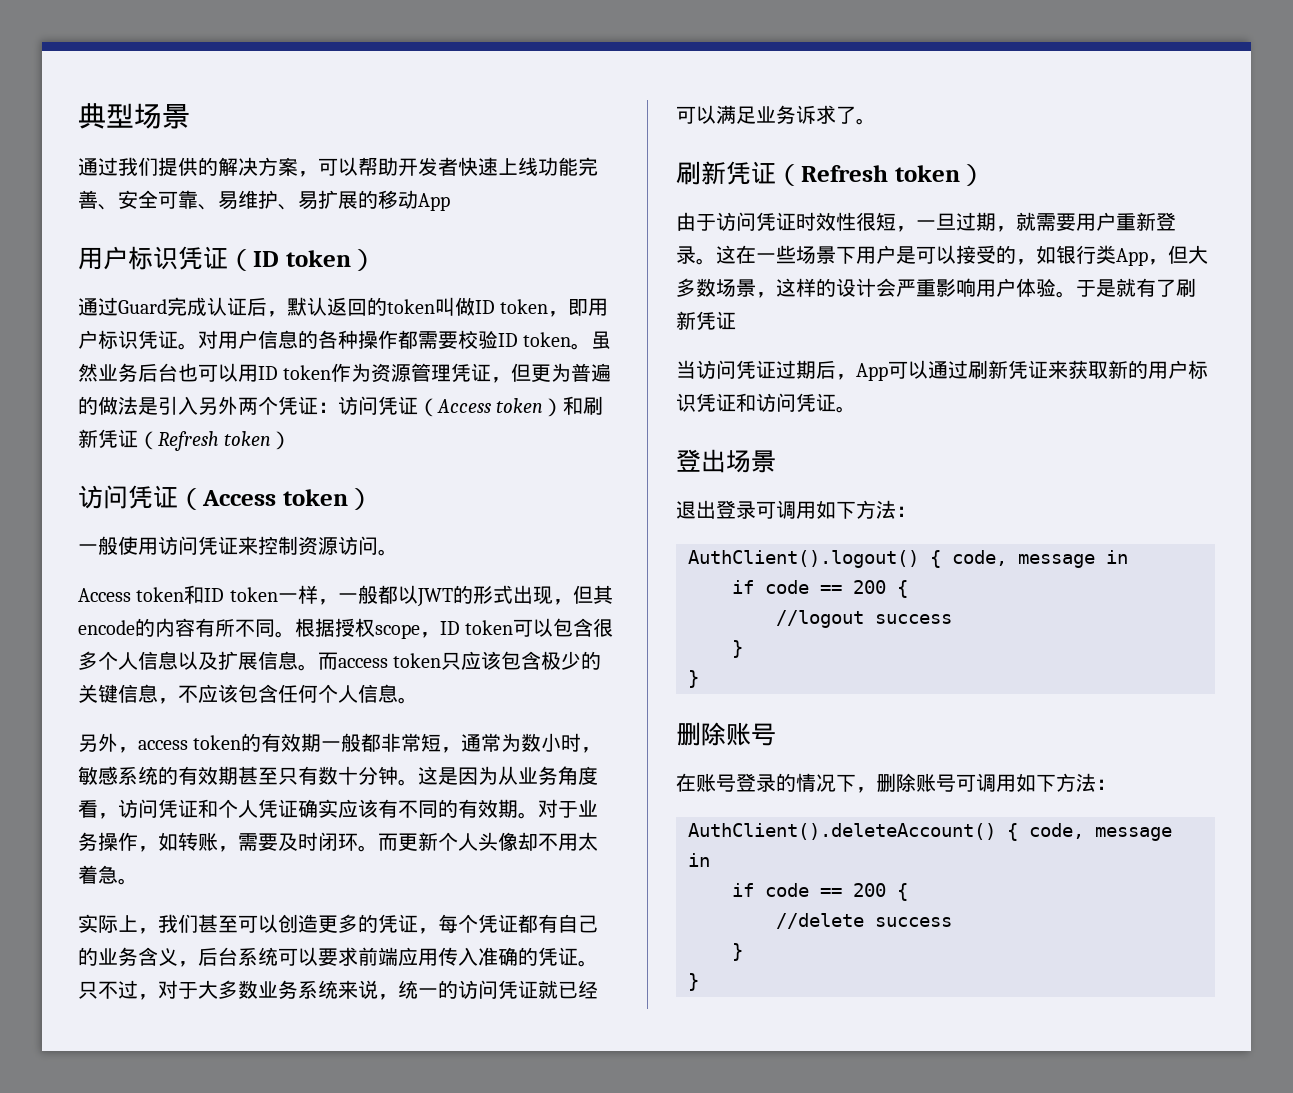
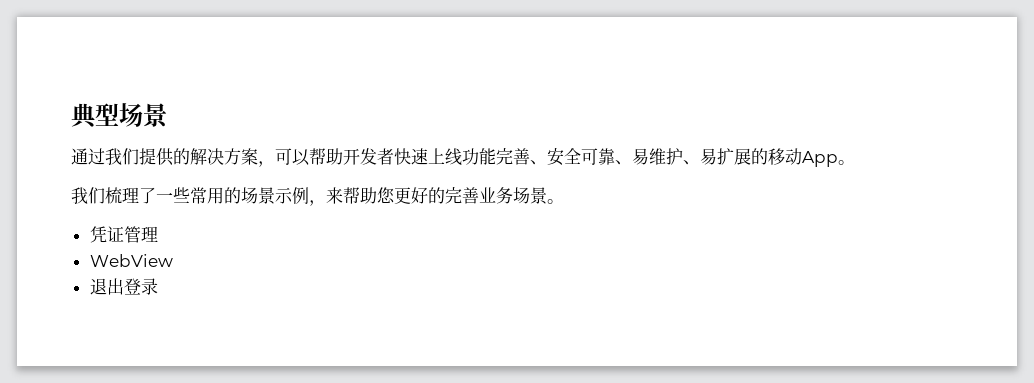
[78,246,376,271] [78,297,609,317] [78,330,612,350] [78,363,612,383] [78,396,604,417] [78,429,292,451] [78,485,373,510] [78,536,398,556] [78,585,613,607] [78,618,614,639] [78,651,602,671] [78,684,418,704] [78,733,602,753] [78,766,598,786] [78,799,598,819] [78,832,598,852] [78,865,138,885] [78,914,598,934] [78,947,598,967] [78,980,598,1000] [676,105,876,125] [676,161,985,186] [676,212,1176,232] [676,245,1208,266] [676,278,1196,298] [676,311,736,330] [676,360,1208,381] [676,393,856,413] [676,449,776,473] [676,500,916,519] [688,550,1128,568] [732,580,908,598] [776,610,952,628] [732,640,743,658] [688,670,699,688] [676,722,776,746] [676,773,1116,793] [688,823,1172,841] [688,853,710,867] [732,883,908,901] [776,913,952,929] [732,943,743,961] [688,973,699,991] // 用户标识凭证（ID token） // 通过Guard完成认证后，默认返回的token叫做ID token，即用户标识凭证。对用户信息的各种操作都需要校验ID token。虽然业务后台也可以用ID token作为资源管理凭证，但更为普遍的做法是引入另外两个凭证：访问凭证（Access token）和刷新凭证（Refresh token） // 访问凭证（Access token） // 一般使用访问凭证来控制资源访问。 // Access token和ID token一样，一般都以JWT的形式出现，但其encode的内容有所不同。根据授权scope，ID token可以包含很多个人信息以及扩展信息。而access token只应该包含极少的关键信息，不应该包含任何个人信息。 // 另外，access token的有效期一般都非常短，通常为数小时，敏感系统的有效期甚至只有数十分钟。这是因为从业务角度看，访问凭证和个人凭证确实应该有不同的有效期。对于业务操作，如转账，需要及时闭环。而更新个人头像却不用太着急。 // 实际上，我们甚至可以创造更多的凭证，每个凭证都有自己的业务含义，后台系统可以要求前端应用传入准确的凭证。只不过，对于大多数业务系统来说，统一的访问凭证就已经可以满足业务诉求了。 // 刷新凭证（Refresh token） // 由于访问凭证时效性很短，一旦过期，就需要用户重新登录。这在一些场景下用户是可以接受的，如银行类App，但大多数场景，这样的设计会严重影响用户体验。于是就有了刷新凭证 // 当访问凭证过期后，App可以通过刷新凭证来获取新的用户标识凭证和访问凭证。 // 登出场景 // 退出登录可调用如下方法： // AuthClient().logout() { code, message in // if code == 200 { // //logout success // } // } // 删除账号 // 在账号登录的情况下，删除账号可调用如下方法： // AuthClient().deleteAccount() { code, message in // if code == 200 { // //delete success // } // } -> [838,160,855,165] [71,187,564,206] [89,226,158,243] [89,254,173,267] [89,278,158,295] 。 // 我们梳理了一些常用的场景示例，来帮助您更好的完善业务场景。 // 凭证管理 // WebView // 退出登录

